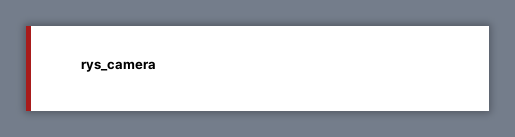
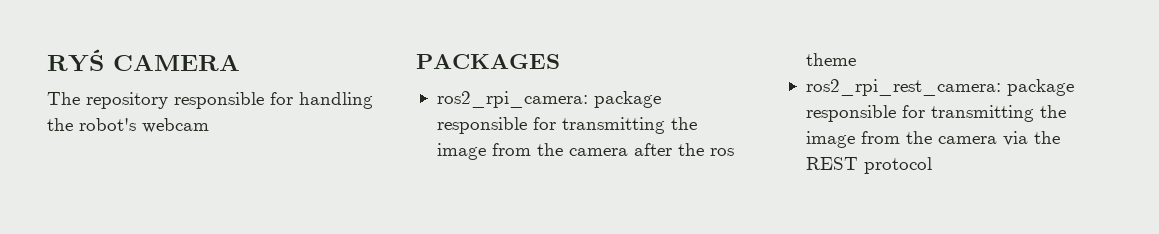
[81,61,156,72] rys_camera -> [47,49,240,72] [47,92,373,109] [47,118,209,133] [416,54,560,69] [436,91,661,108] [436,117,697,134] [436,143,734,160] [805,53,856,66] [805,79,1074,96] [805,105,1066,122] [805,131,1060,148] [805,157,932,174] RYŚ CAMERA // The repository responsible for handling the robot's webcam // PACKAGES // ros2_rpi_camera: package responsible for transmitting the image from the camera after the ros theme // ros2_rpi_rest_camera: package responsible for transmitting the image from the camera via the REST protocol

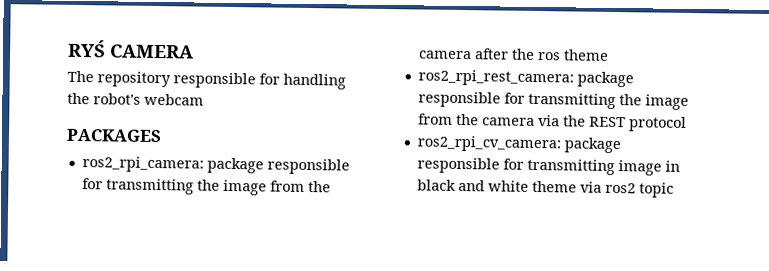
(932, 165) none -> [416,135,621,154] [416,157,680,176] [416,179,674,198] // ros2_rpi_cv_camera: package responsible for transmitting image in black and white theme via ros2 topic

